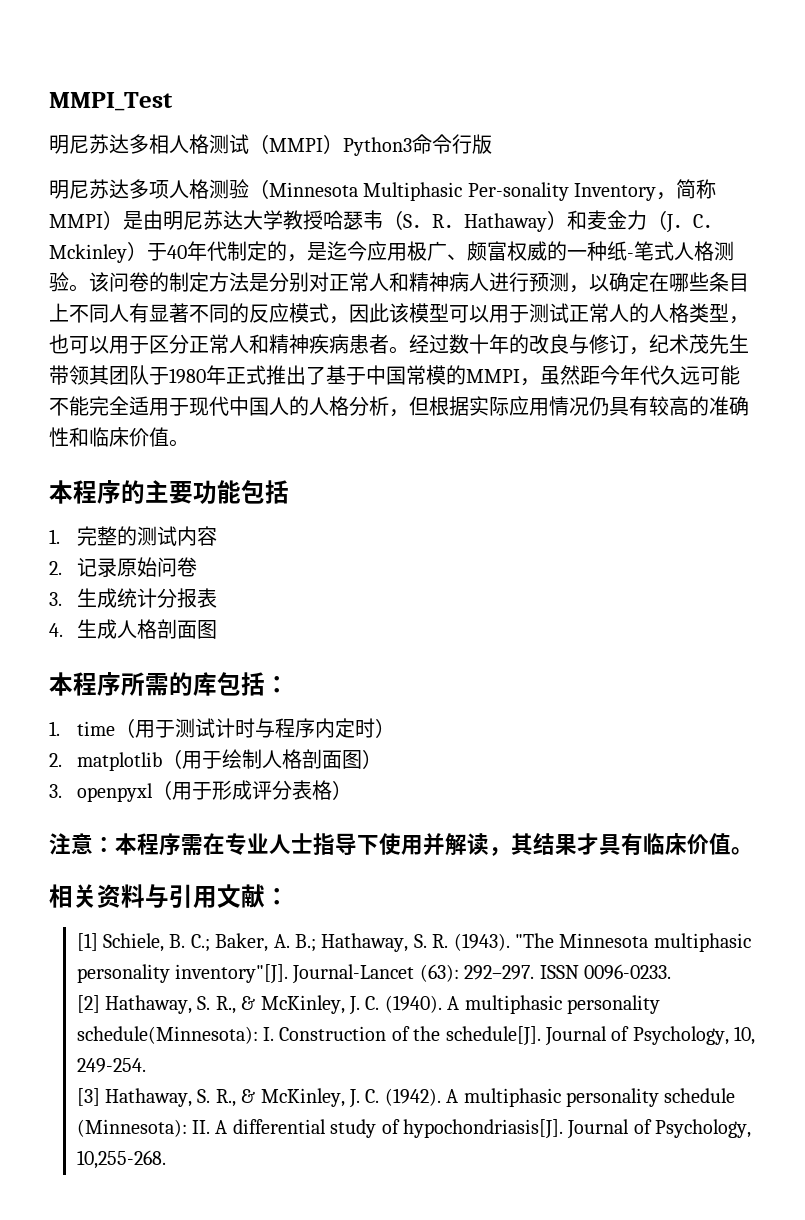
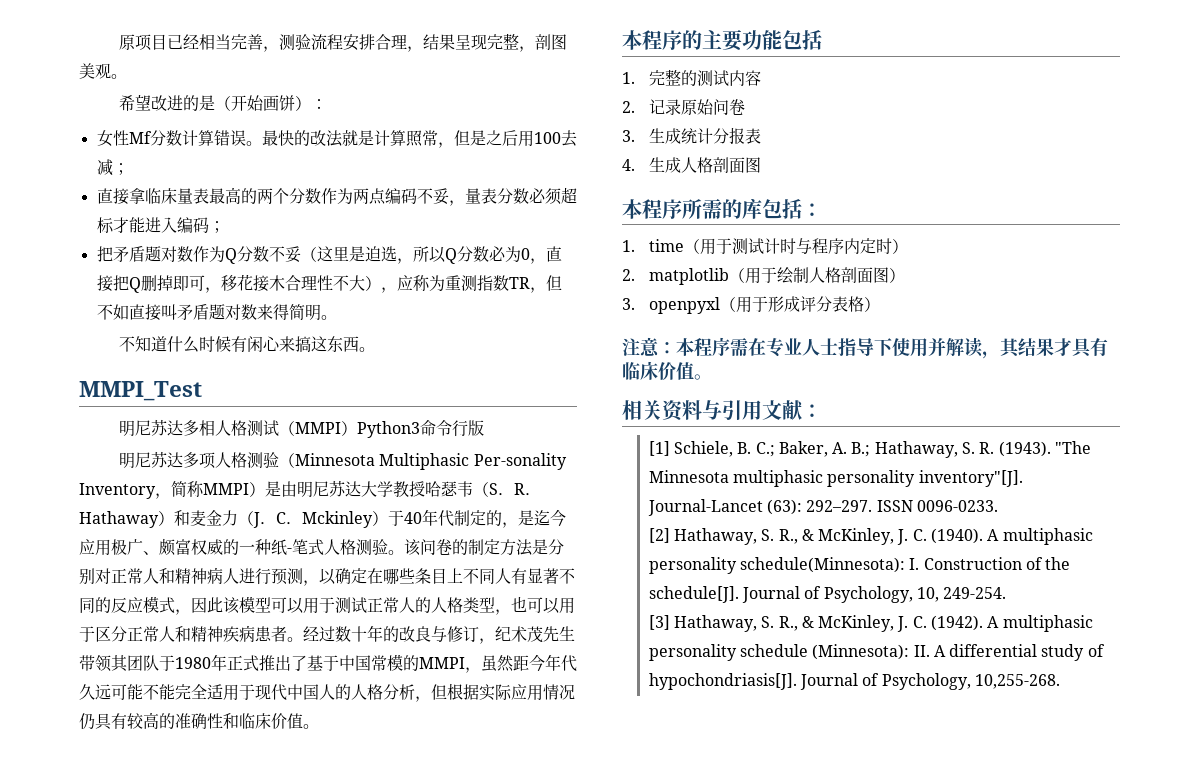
(49, 101) none -> [118,33,567,52] [79,63,127,79] [118,94,327,111] [96,130,577,148] [96,159,129,176] [96,187,577,206] [96,217,225,234] [96,246,562,264] [96,274,562,293] [96,304,337,321] [118,336,375,353] 原项目已经相当完善，测验流程安排合理，结果呈现完整，剖图美观。 // 希望改进的是（开始画饼）： // 女性Mf分数计算错误。最快的改法就是计算照常，但是之后用100去减； // 直接拿临床量表最高的两个分数作为两点编码不妥，量表分数必须超标才能进入编码； // 把矛盾题对数作为Q分数不妥（这里是迫选，所以Q分数必为0，直接把Q删掉即可，移花接木合理性不大），应称为重测指数TR，但不如直接叫矛盾题对数来得简明。 // 不知道什么时候有闲心来搞这东西。 //

